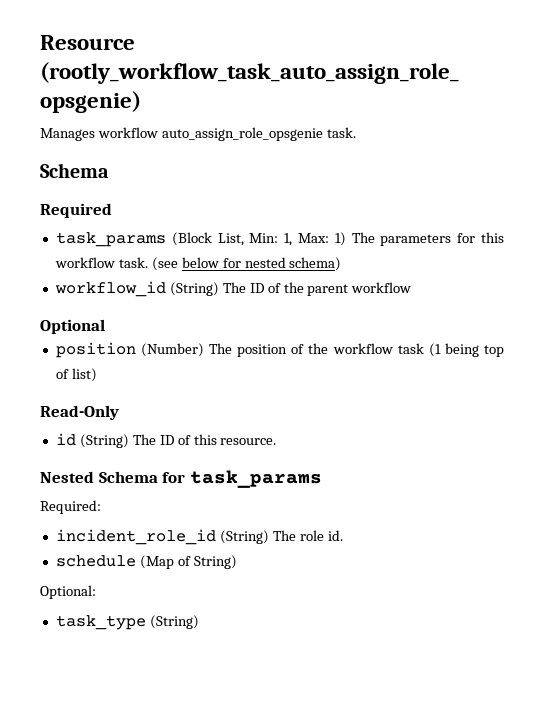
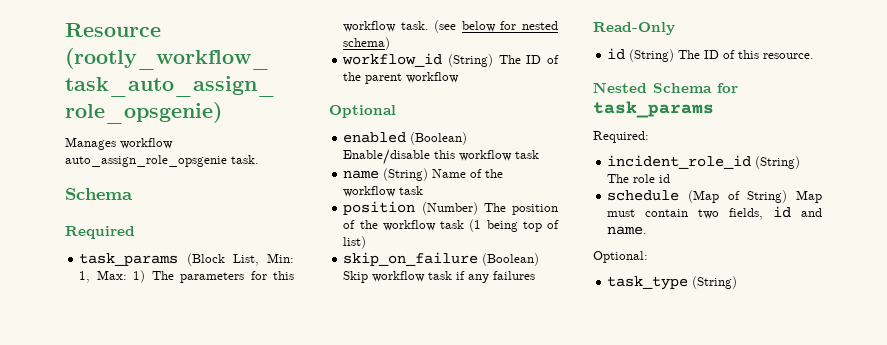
(105, 326) none -> [343,132,468,145] [343,149,540,165] [343,168,504,181] [343,186,424,197] // enabled (Boolean) Enable/disable this workflow task // name (String) Name of the workflow task
(97, 375) none -> [343,252,540,266] [343,271,536,283] // skip_on_failure (Boolean) Skip workflow task if any failures
[327,530,343,541] id. -> [659,174,671,183] id
(237, 562) none -> [796,190,822,203] [607,206,822,220] [607,226,648,235] Map must contain two fields, id and name.

